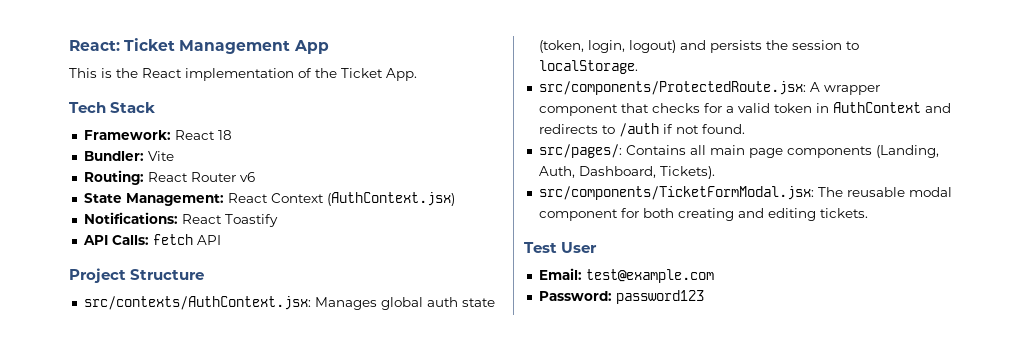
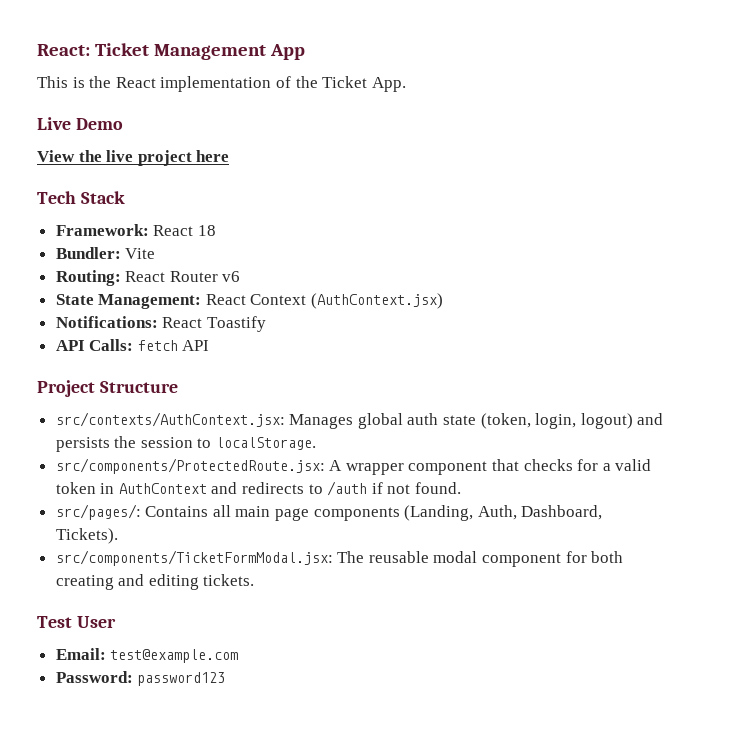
(417, 74) none -> [37,117,123,130] [37,150,230,166] // Live Demo // View the live project here

